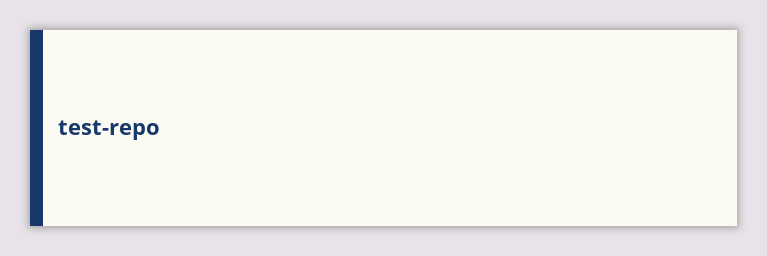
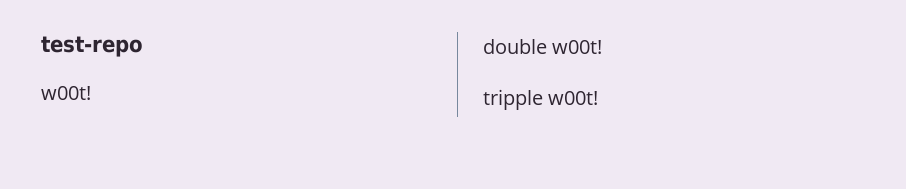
(160, 130) none -> [41,86,91,100] [483,39,603,54] [483,89,599,110] // w00t! // double w00t! // tripple w00t!

